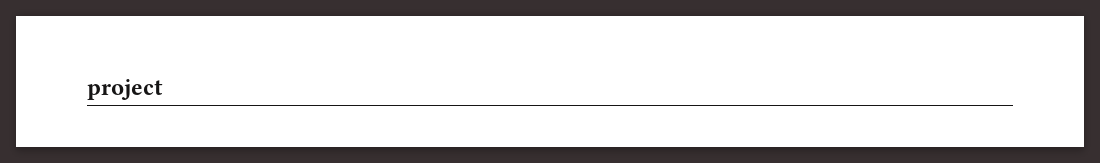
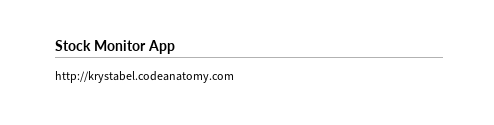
[87,79,163,100] project -> [55,40,175,54] [55,71,234,83] Stock Monitor App // http://krystabel.codeanatomy.com

